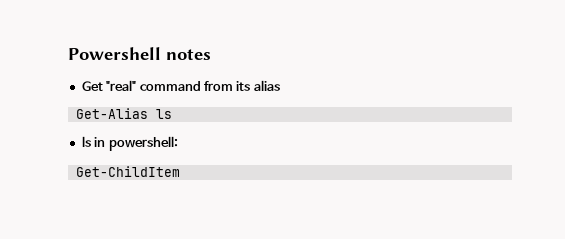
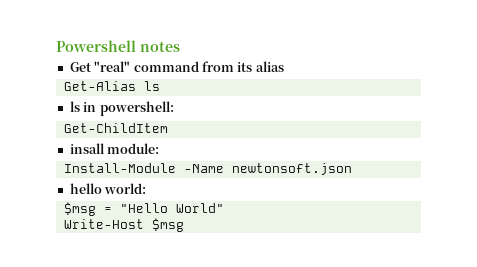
(180, 171) none -> [69,143,160,154] [63,163,352,175] [69,183,147,194] [63,202,224,216] [63,218,184,232] // insall module: // Install-Module -Name newtonsoft.json // hello world: // $msg = "Hello World" // Write-Host $msg

